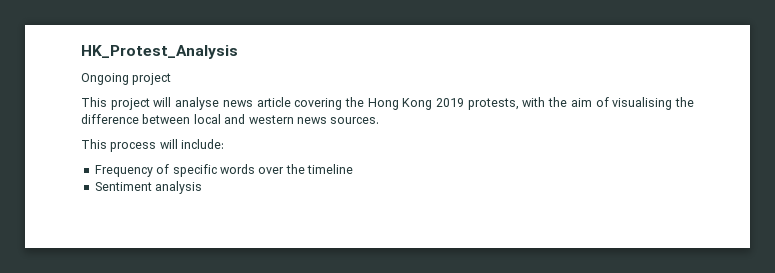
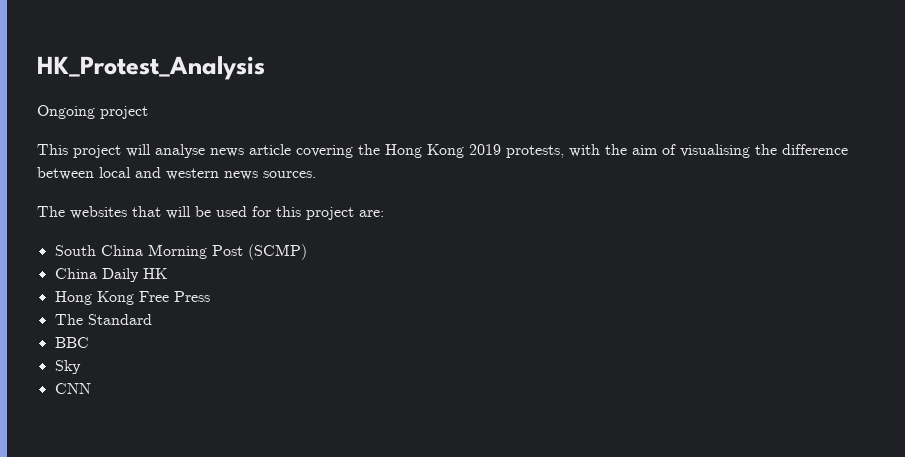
[81,139,225,152] [94,164,353,177] [94,181,203,194] This process will include: // Frequency of specific words over the timeline // Sentiment analysis -> [37,206,384,220] [54,244,307,260] [54,268,167,282] [54,291,210,305] [54,314,152,325] [54,337,89,348] [54,360,81,374] [54,383,91,394] The websites that will be used for this project are: // South China Morning Post (SCMP) // China Daily HK // Hong Kong Free Press // The Standard // BBC // Sky // CNN

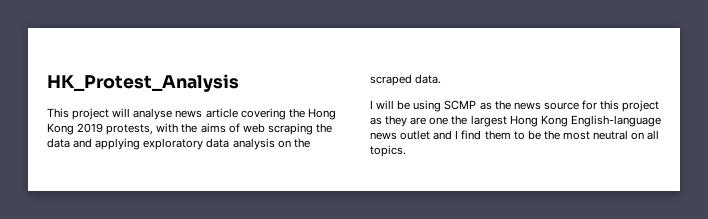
[37,105,148,119] // Ongoing project -> (239, 83) none
[632,144,848,158] [37,167,316,180] [37,206,384,220] [54,244,307,260] [54,268,167,282] [54,291,210,305] [54,314,152,325] [54,337,89,348] [54,360,81,374] [54,383,91,394] aim of visualising the difference between local and western news sources. // The websites that will be used for this project are: // South China Morning Post (SCMP) // China Daily HK // Hong Kong Free Press // The Standard // BBC // Sky // CNN -> [200,123,332,135] [47,138,310,150] [370,74,442,86] [370,100,660,112] [370,115,661,127] [370,130,660,140] [370,145,406,157] aims of web scraping the data and applying exploratory data analysis on the scraped data. // I will be using SCMP as the news source for this project as they are one the largest Hong Kong English-language news outlet and I find them to be the most neutral on all topics.

